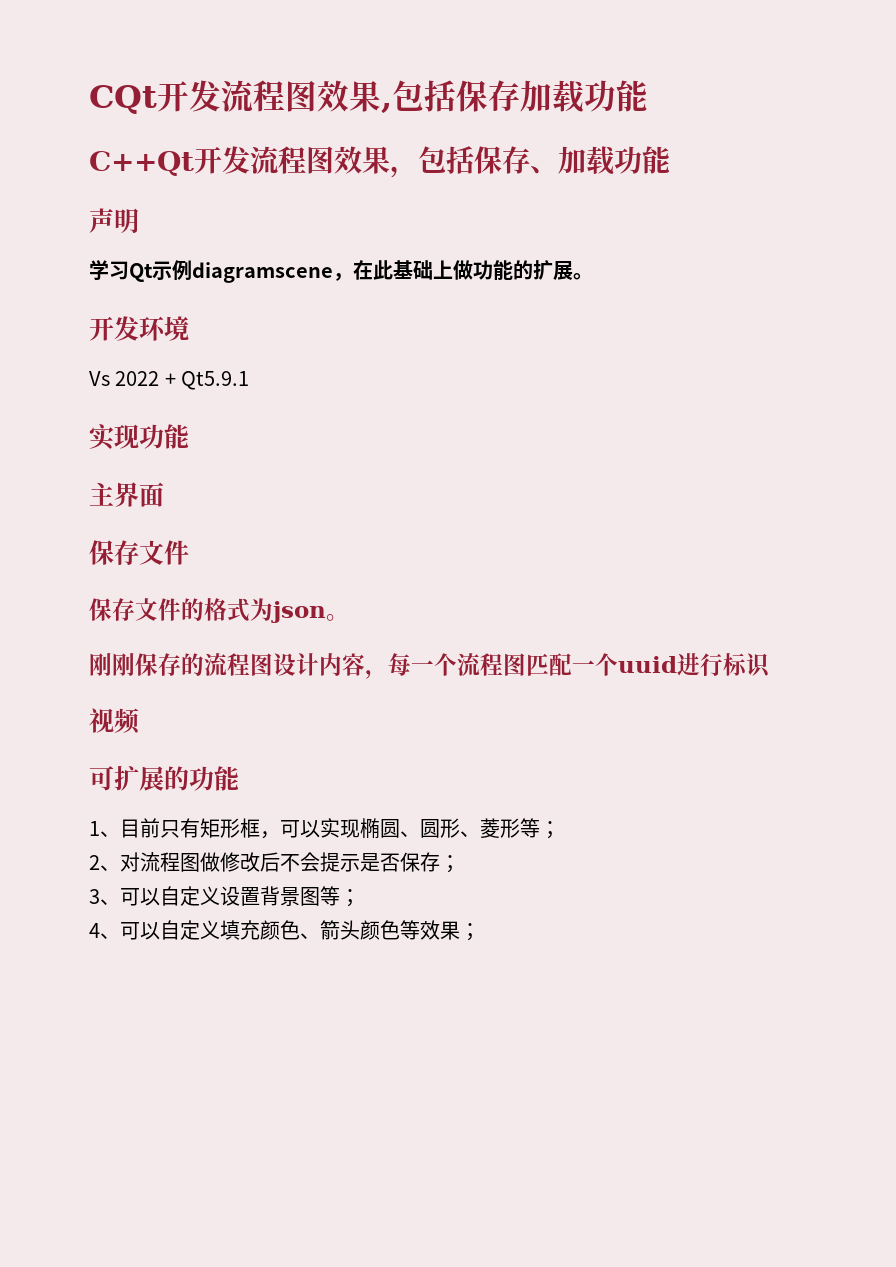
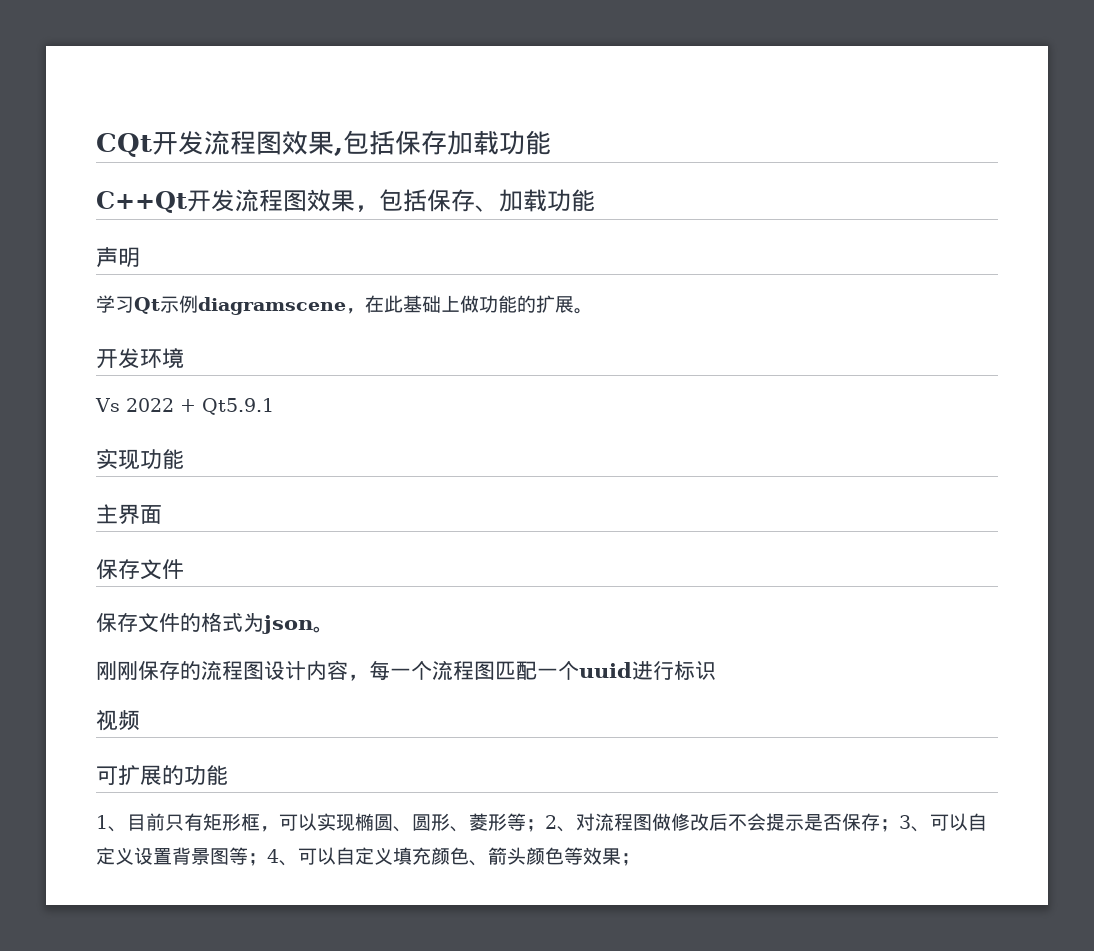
(560, 830) // -> (545, 825) none
(460, 864) // -> (899, 825) none
(360, 898) // -> (267, 859) none

